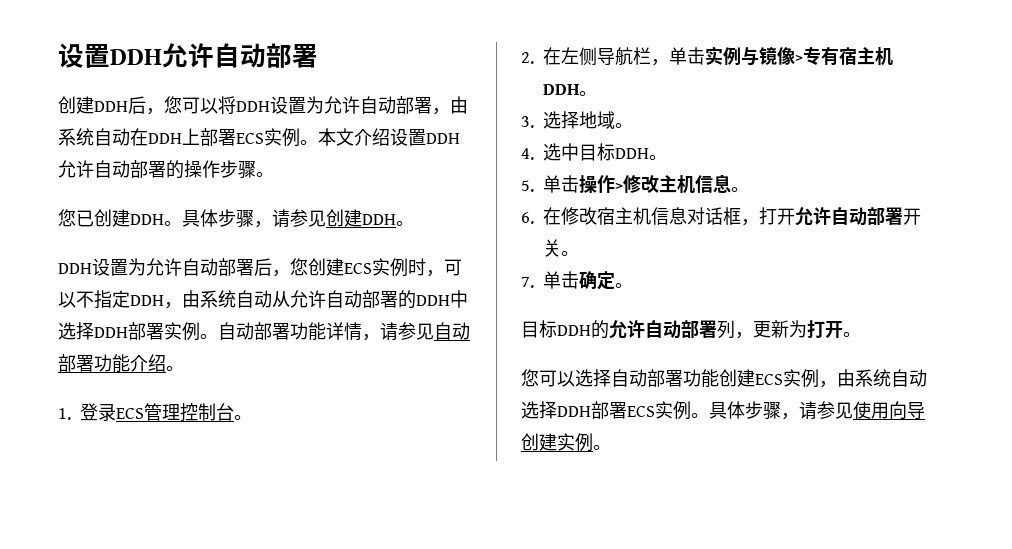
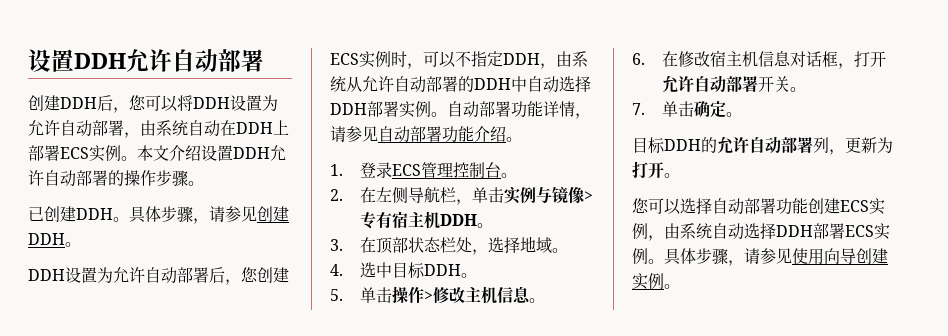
[58,209,76,227] 您 -> (204, 183) none
[236,290,272,308] 自动 -> (346, 84) none
(468, 299) none -> [527,76,559,93] 自动
(534, 122) none -> [359,237,488,255] 在顶部状态栏处，

